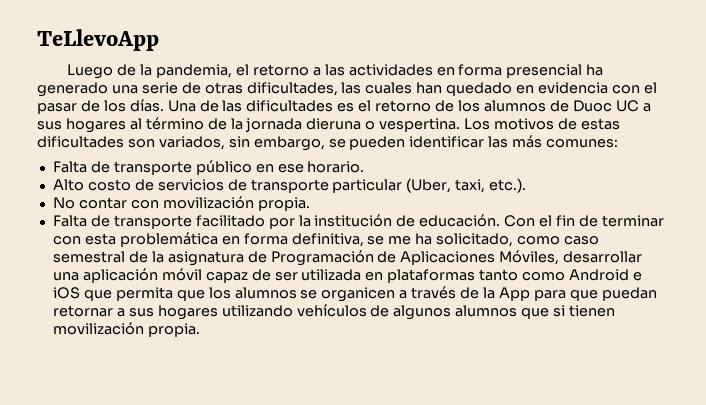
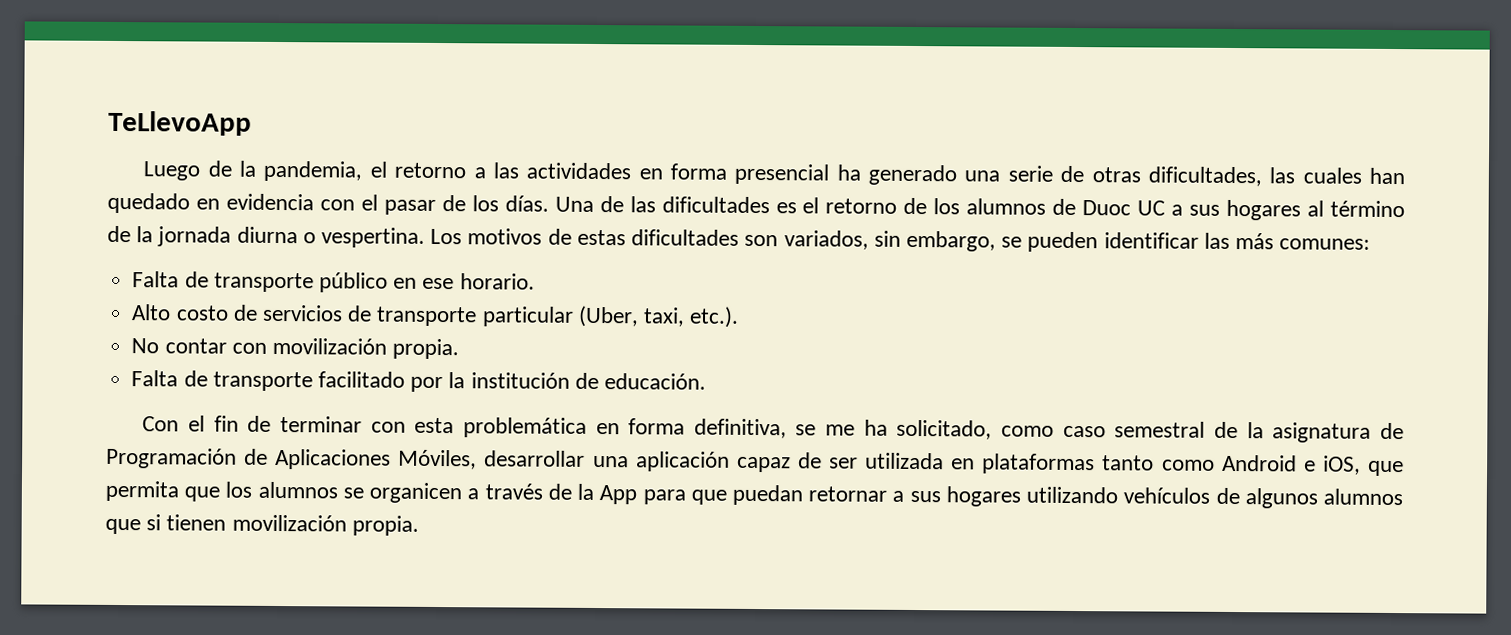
[306,118,362,130] dieruna -> [236,226,298,244] diurna
(501, 220) none -> (706, 381) //
[161,268,202,281] móvil -> (730, 461) none
[52,287,80,299] iOS -> [1322,455,1361,475] iOS,

